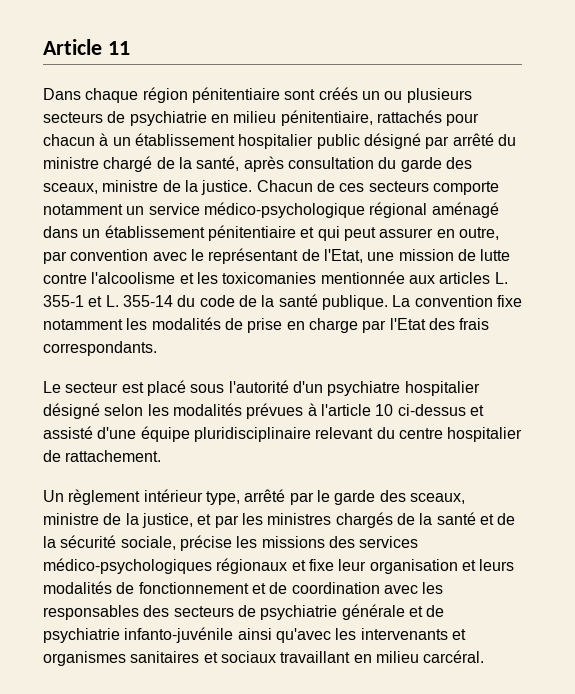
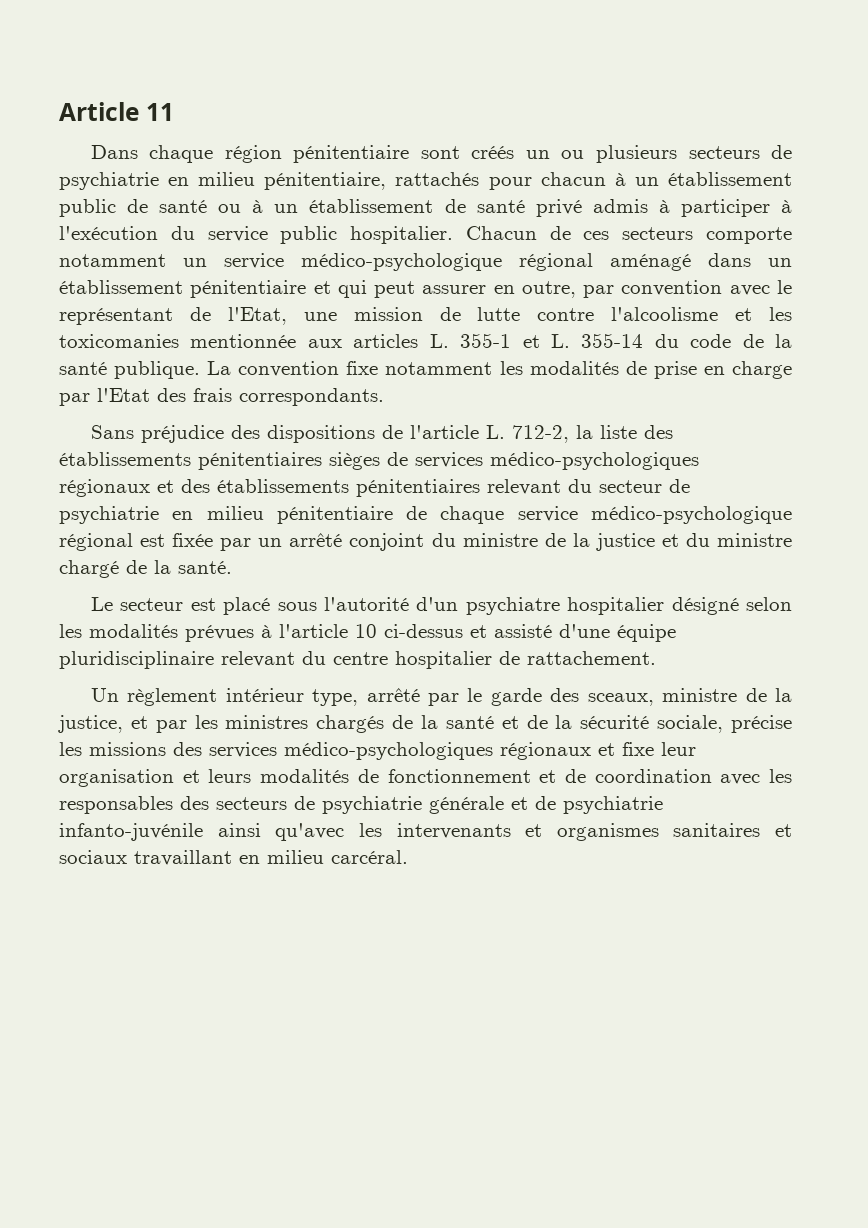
[238,133,516,149] [43,156,472,172] [43,180,253,195] hospitalier public désigné par arrêté du ministre chargé de la santé, après consultation du garde des sceaux, ministre de la justice. -> [59,199,793,217] [59,226,454,244] public de santé ou à un établissement de santé privé admis à participer à l'exécution du service public hospitalier.
(157, 348) none -> [90,425,673,443] [59,452,699,470] [59,479,690,497] [59,506,792,524] [59,533,792,551] [59,560,232,578] // Sans préjudice des dispositions de l'article L. 712-2, la liste des établissements pénitentiaires sièges de services médico-psychologiques régionaux et des établissements pénitentiaires relevant du secteur de psychiatrie en milieu pénitentiaire de chaque service médico-psychologique régional est fixée par un arrêté conjoint du ministre de la justice et du ministre chargé de la santé.

